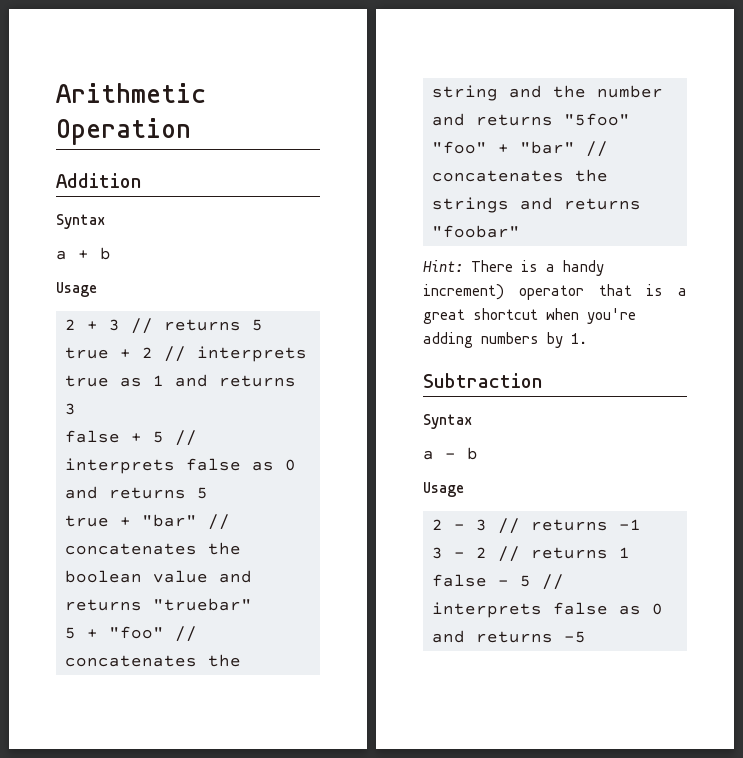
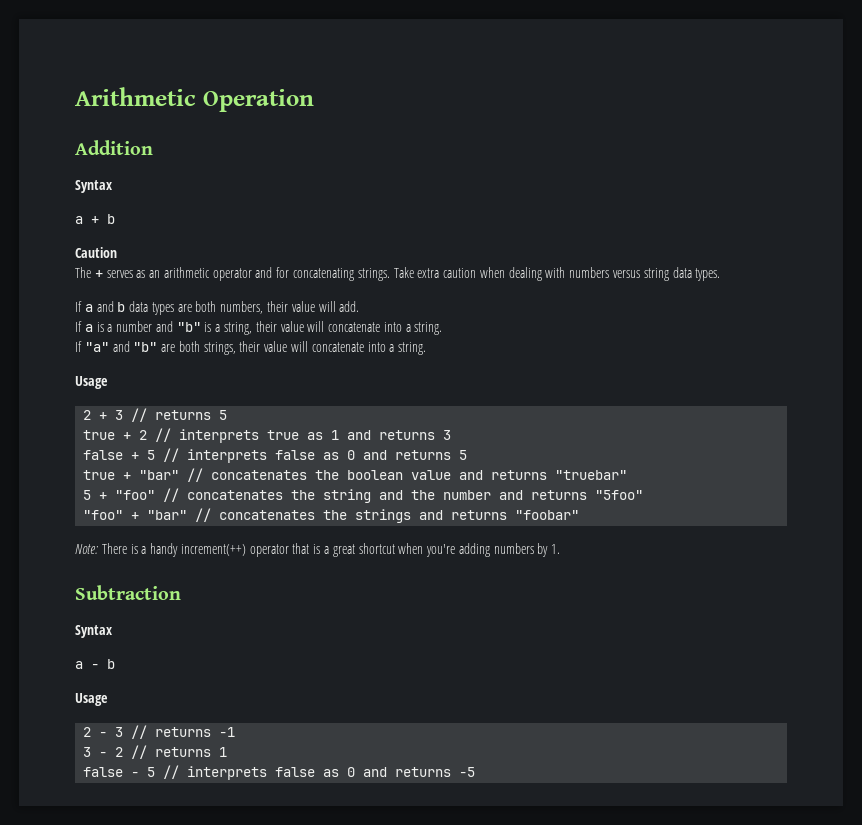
(111, 253) none -> [75,247,117,258] [75,267,721,281] [75,301,360,315] [75,321,443,335] [75,341,427,355] // Caution // The + serves as an arithmetic operator and for concatenating strings. Take extra caution when dealing with numbers versus string data types. // If a and b data types are both numbers, their value will add. // If a is a number and "b" is a string, their value will concatenate into a string. // If "a" and "b" are both strings, their value will concatenate into a string.
[423,260,463,272] Hint: -> [75,544,98,554] Note:
[423,284,504,300] increment) -> [180,544,246,556] increment(++)

